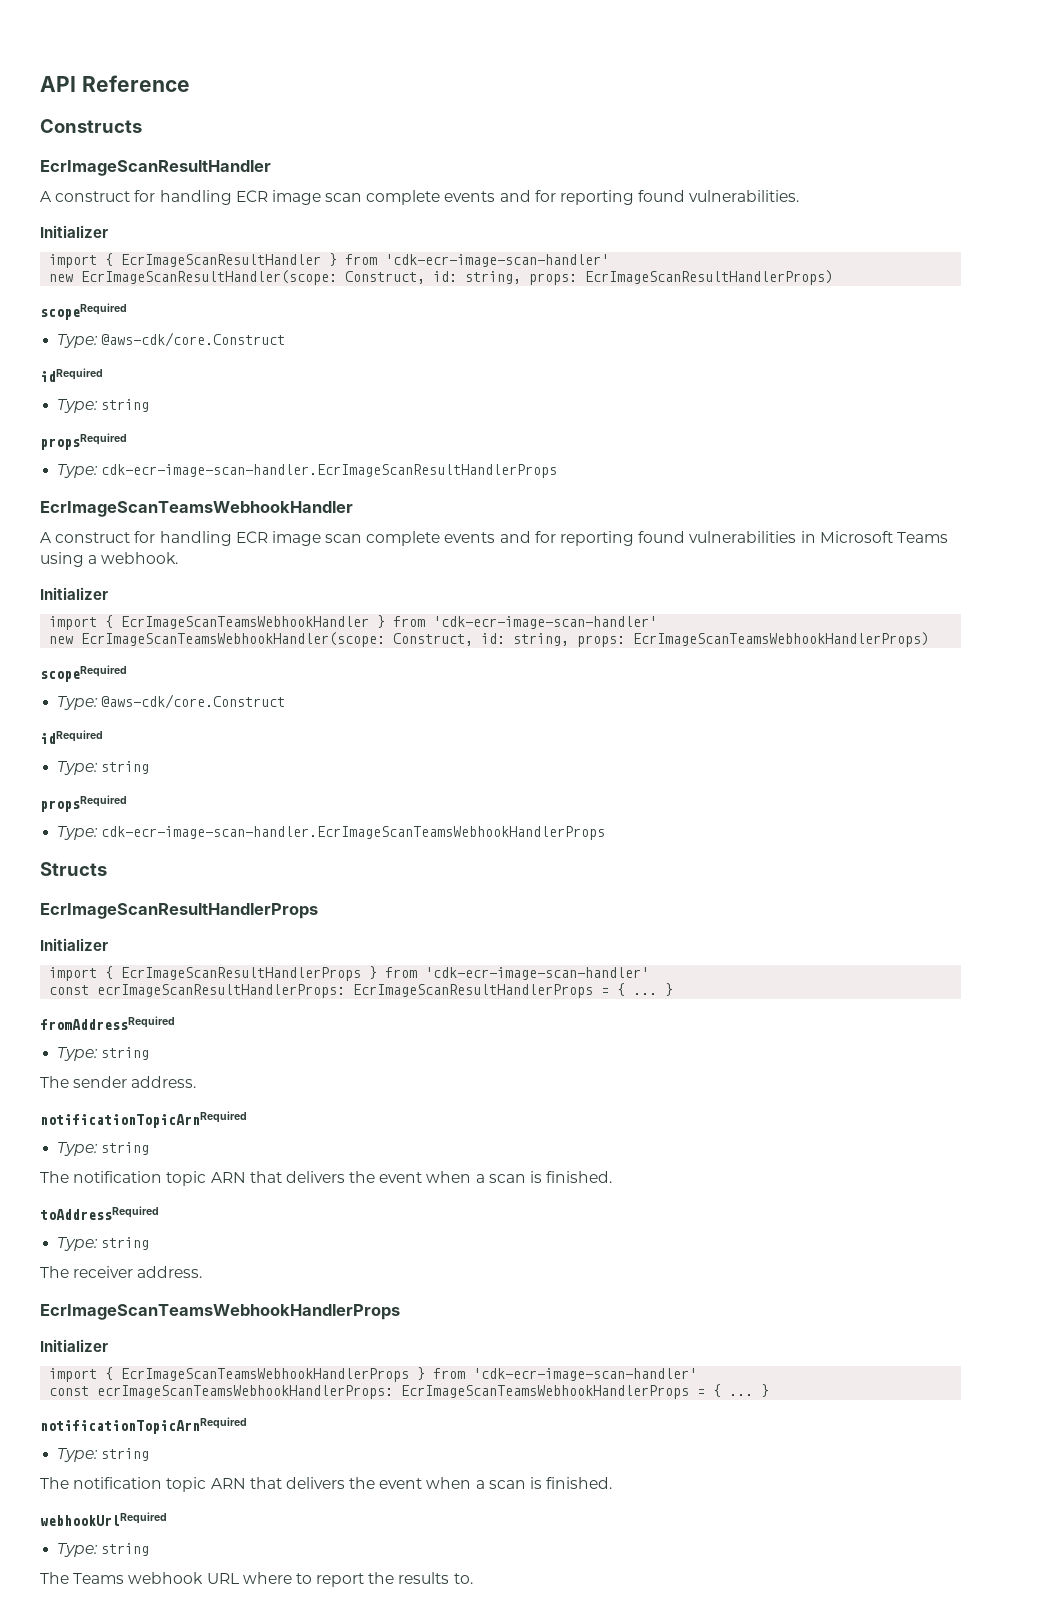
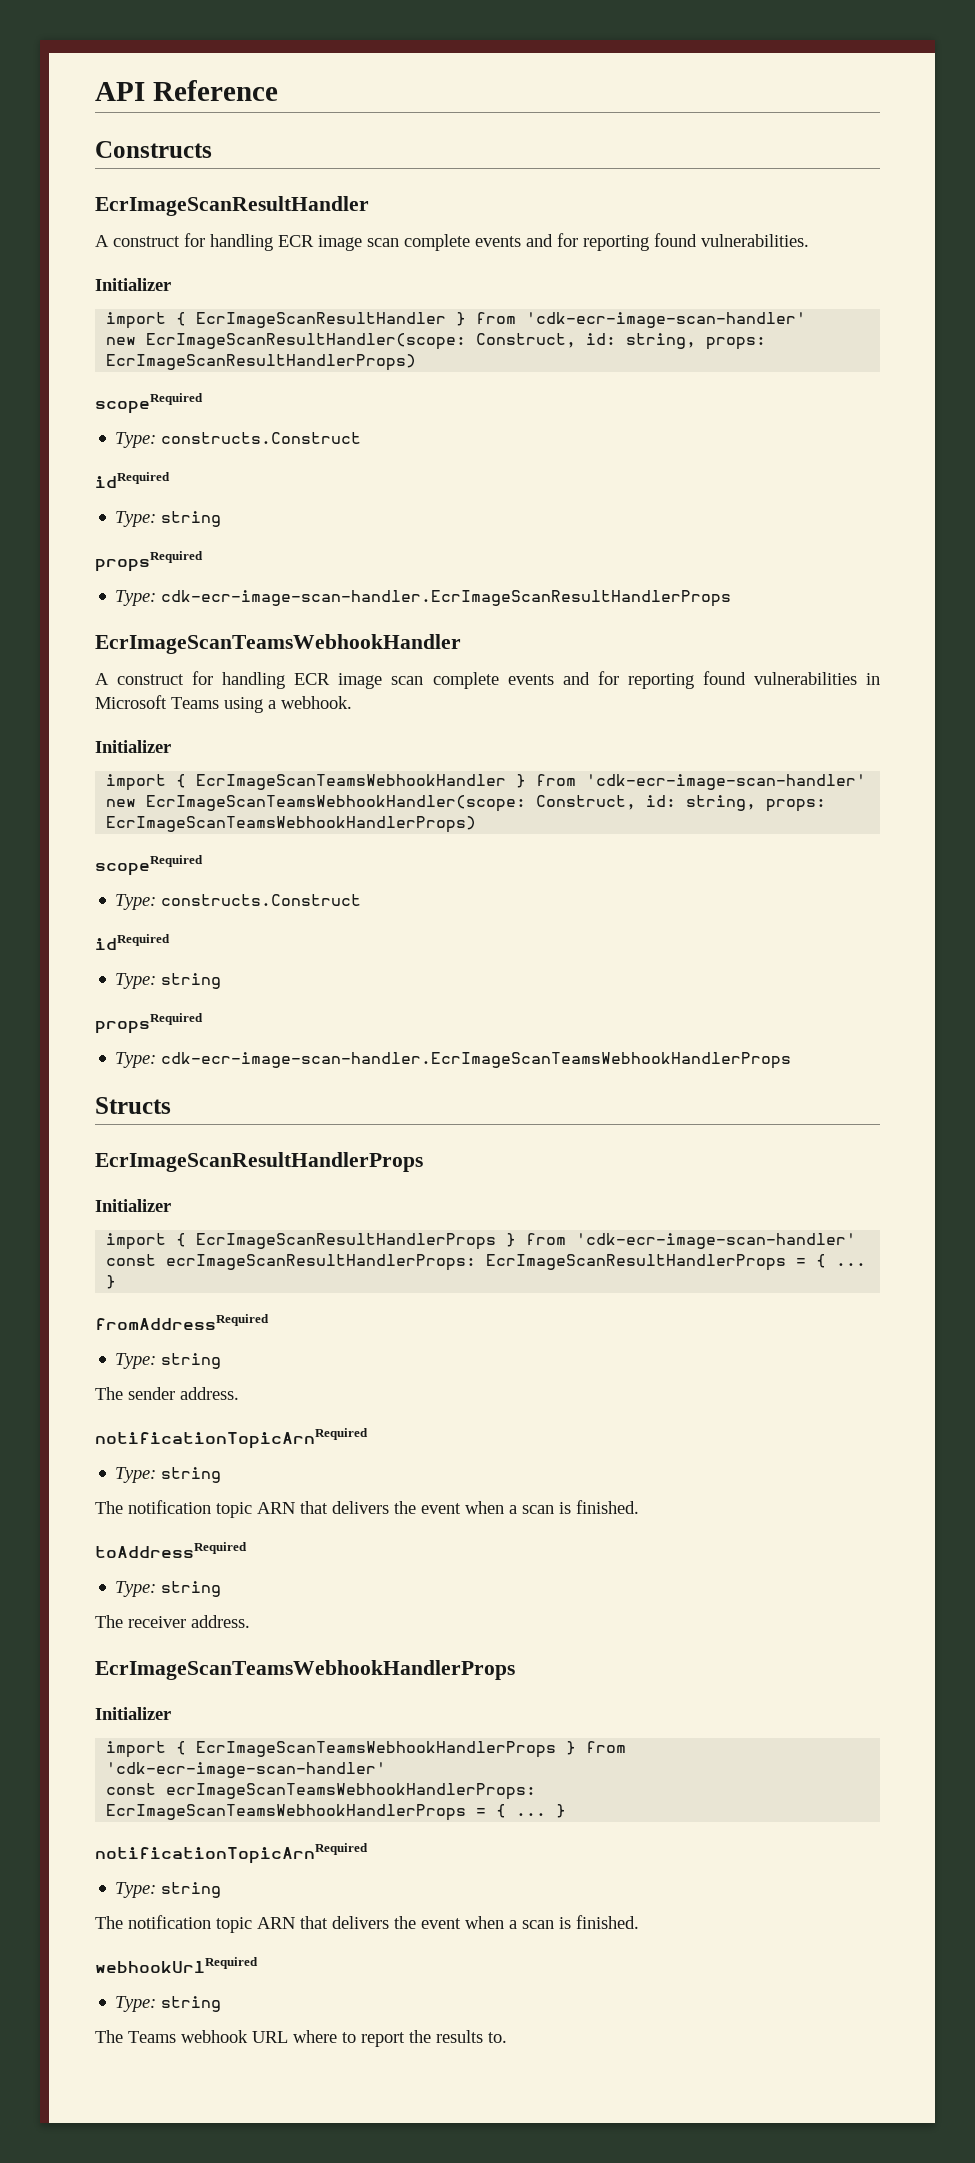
[101,332,286,347] @aws-cdk/core.Construct -> [161,432,362,444] constructs.Construct
[101,694,286,709] @aws-cdk/core.Construct -> [161,894,362,906] constructs.Construct

